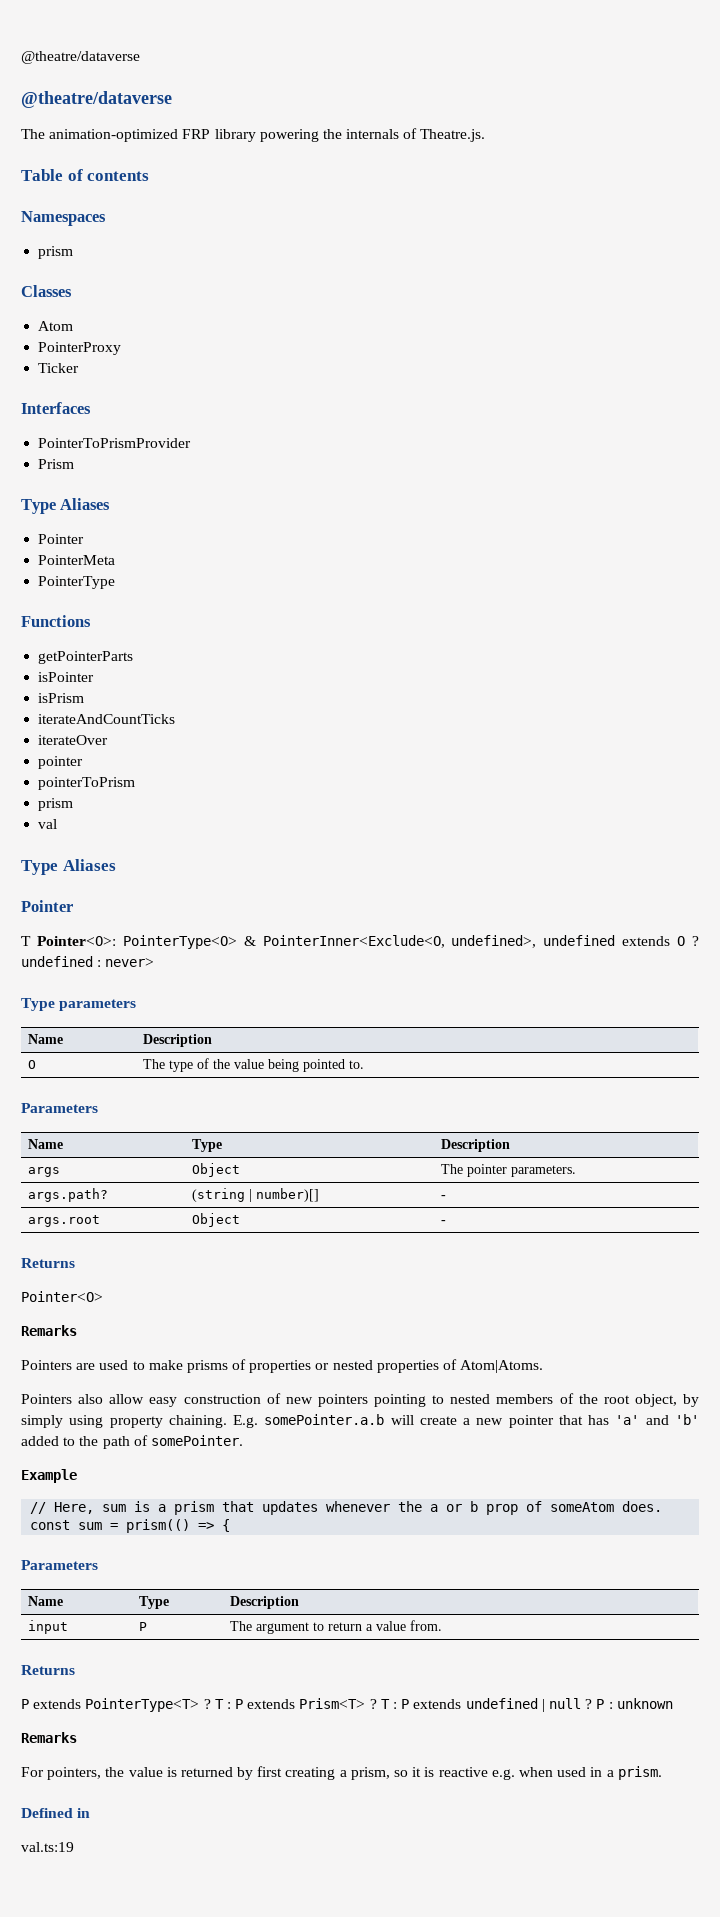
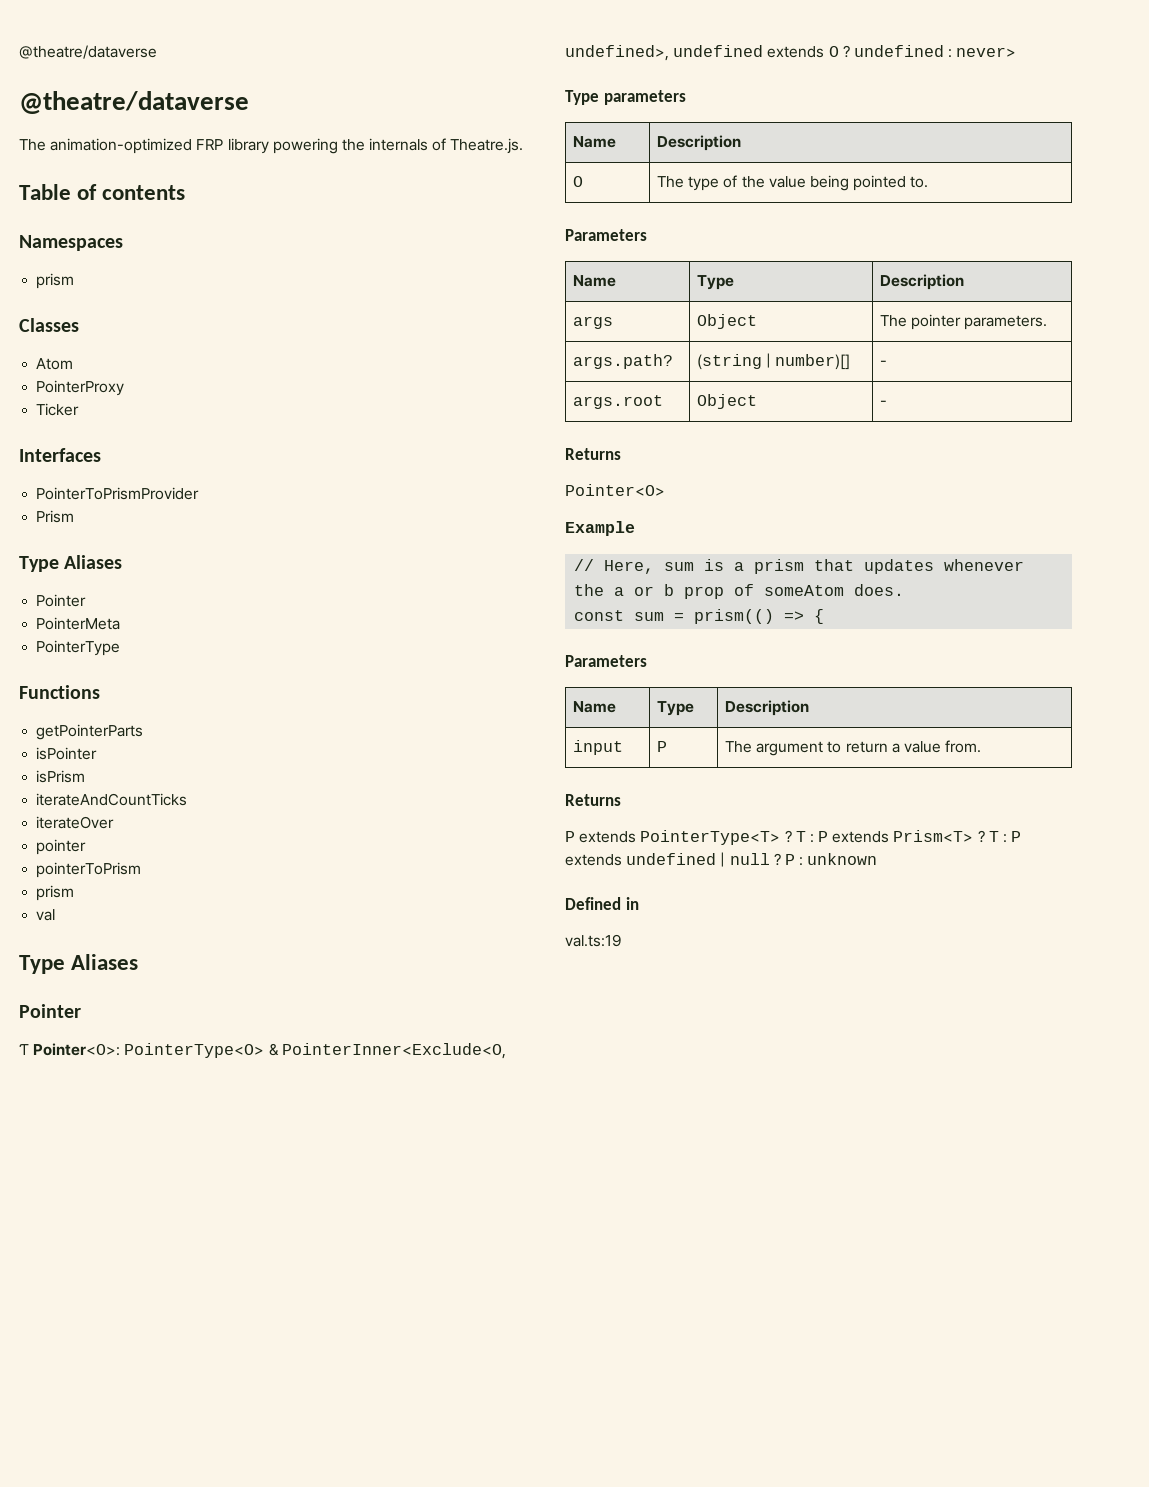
[21,1325,77,1336] [21,1359,544,1373] [21,1393,699,1407] [21,1414,699,1428] [21,1435,243,1449] // Remarks // Pointers are used to make prisms of properties or nested properties of Atom|Atoms. // Pointers also allow easy construction of new pointers pointing to nested members of the root object, by simply using property chaining. E.g. somePointer.a.b will create a new pointer that has 'a' and 'b' added to the path of somePointer. -> (665, 490) none
[21,1732,77,1743] [21,1766,662,1780] // Remarks // For pointers, the value is returned by first creating a prism, so it is reactive e.g. when used in a prism. -> (878, 859) none

